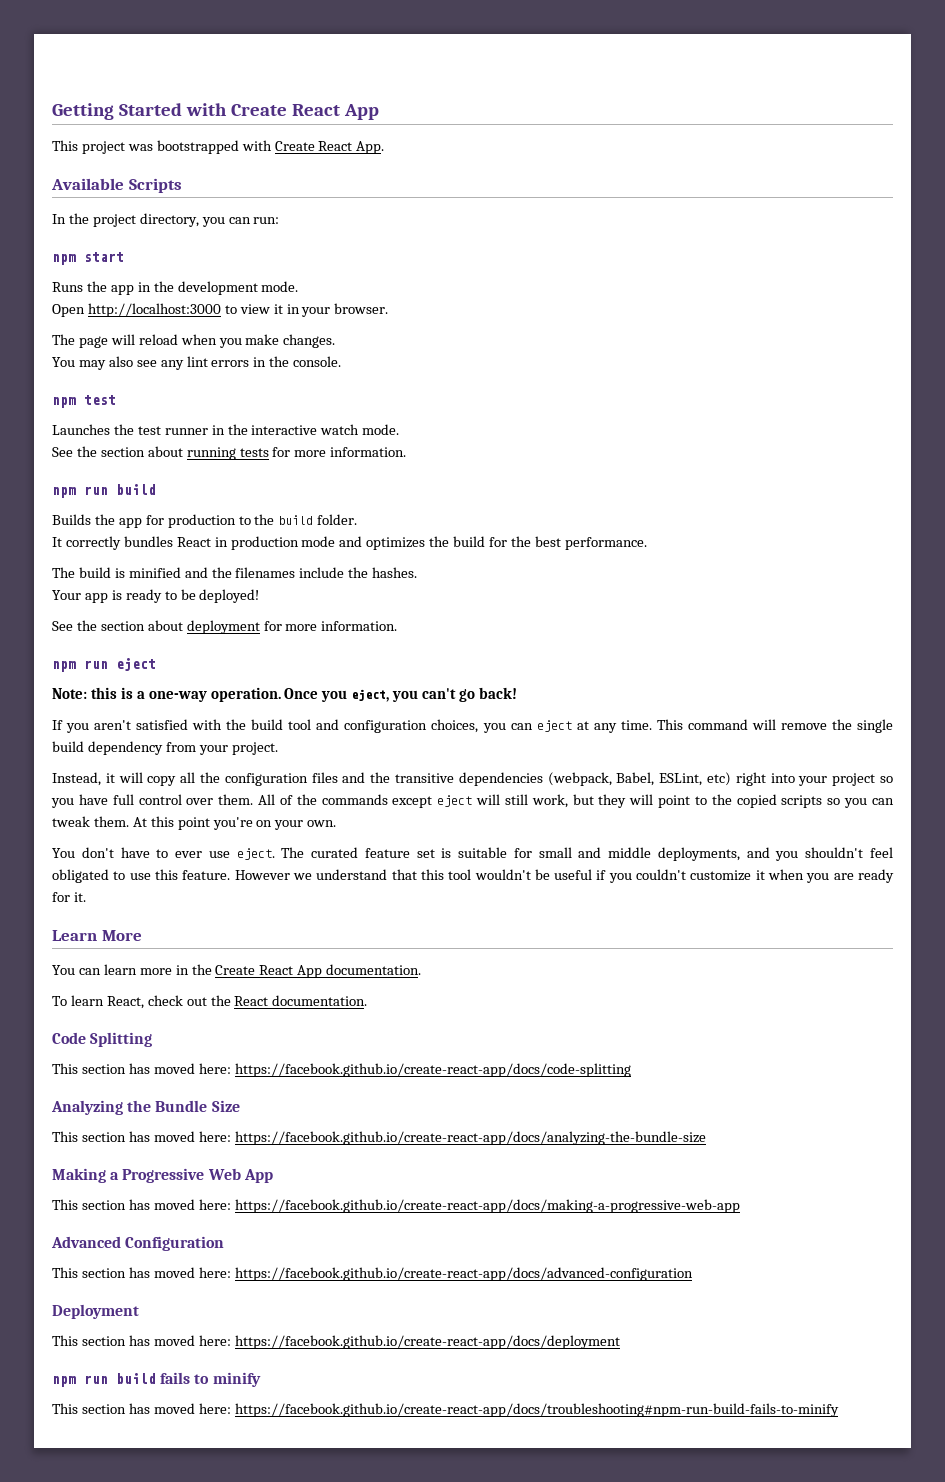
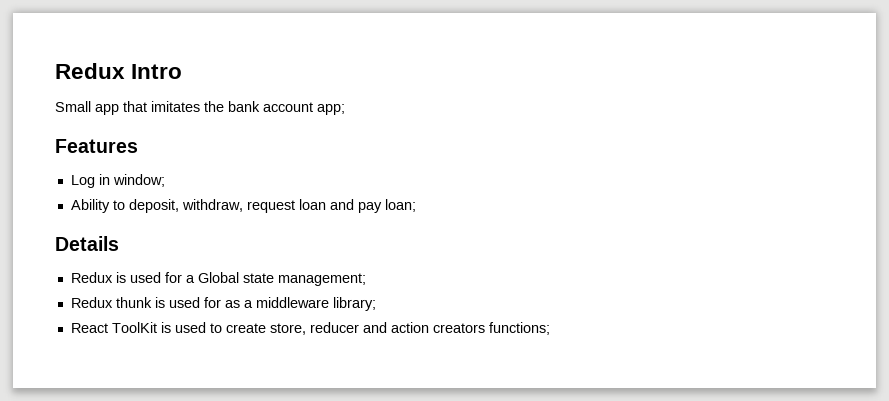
[52,103,379,120] [52,140,385,154] [51,178,182,193] [52,213,280,227] [52,252,124,265] [52,281,299,295] [52,303,389,317] [52,334,336,348] [52,356,342,370] [52,395,116,408] [52,424,400,435] [52,446,407,460] [52,484,156,498] [52,514,358,528] [52,536,647,550] [52,567,418,578] [52,589,260,603] [52,620,398,634] [52,658,156,672] [52,687,517,702] [52,719,893,733] [52,741,278,755] [52,772,893,786] [51,794,895,808] [52,816,337,830] [52,847,894,861] [52,869,895,883] [52,892,86,902] [52,930,142,941] [52,964,422,978] [52,995,368,1009] [52,1032,153,1047] [52,1063,631,1077] [51,1100,240,1115] [52,1131,706,1145] [52,1168,273,1183] [52,1199,740,1213] [51,1236,225,1251] [52,1267,693,1281] [52,1304,139,1319] [52,1335,620,1349] [52,1372,261,1387] [52,1403,839,1417] Getting Started with Create React App // This project was bootstrapped with Create React App. // Available Scripts // In the project directory, you can run: // npm start // Runs the app in the development mode. // Open http://localhost:3000 to view it in your browser. // The page will reload when you make changes. // You may also see any lint errors in the console. // npm test // Launches the test runner in the interactive watch mode. // See the section about running tests for more information. // npm run build // Builds the app for production to the build folder. // It correctly bundles React in production mode and optimizes the build for the best performance. // The build is minified and the filenames include the hashes. // Your app is ready to be deployed! // See the section about deployment for more information. // npm run eject // Note: this is a one-way operation. Once you eject, you can't go back! // If you aren't satisfied with the build tool and configuration choices, you can eject at any time. This command will remove the single build dependency from your project. // Instead, it will copy all the configuration files and the transitive dependencies (webpack, Babel, ESLint, etc) right into your project so you have full control over them. All of the commands except eject will still work, but they will point to the copied scripts so you can tweak them. At this point you're on your own. // You don't have to ever use eject. The curated feature set is suitable for small and middle deployments, and you shouldn't feel obligated to use this feature. However we understand that this tool wouldn't be useful if you couldn't customize it when you are ready for it. // Learn More // You can learn more in the Create React App documentation. // To learn React, check out the React documentation. // Code Splitting // This section has moved here: https://facebook.github.io/create-react-app/docs/code-splitting // Analyzing the Bundle Size // This section has moved here: https://facebook.github.io/create-react-app/docs/analyzing-the-bundle-size // Making a Progressive Web App // This section has moved here: https://facebook.github.io/create-react-app/docs/making-a-progressive-web-app // Advanced Configuration // This section has moved here: https://facebook.github.io/create-react-app/docs/advanced-configuration // Deployment // This section has moved here: https://facebook.github.io/create-react-app/docs/deployment // npm run build fails to minify // This section has moved here: https://facebook.github.io/create-react-app/docs/troubleshooting#npm-run-build-fails-to-minify -> [55,63,183,79] [55,101,345,115] [55,139,138,153] [70,174,165,188] [70,199,416,213] [55,236,119,251] [70,272,366,286] [70,297,376,311] [70,322,550,335] Redux Intro // Small app that imitates the bank account app; // Features // Log in window; // Ability to deposit, withdraw, request loan and pay loan; // Details // Redux is used for a Global state management; // Redux thunk is used for as a middleware library; // React ToolKit is used to create store, reducer and action creators functions;

